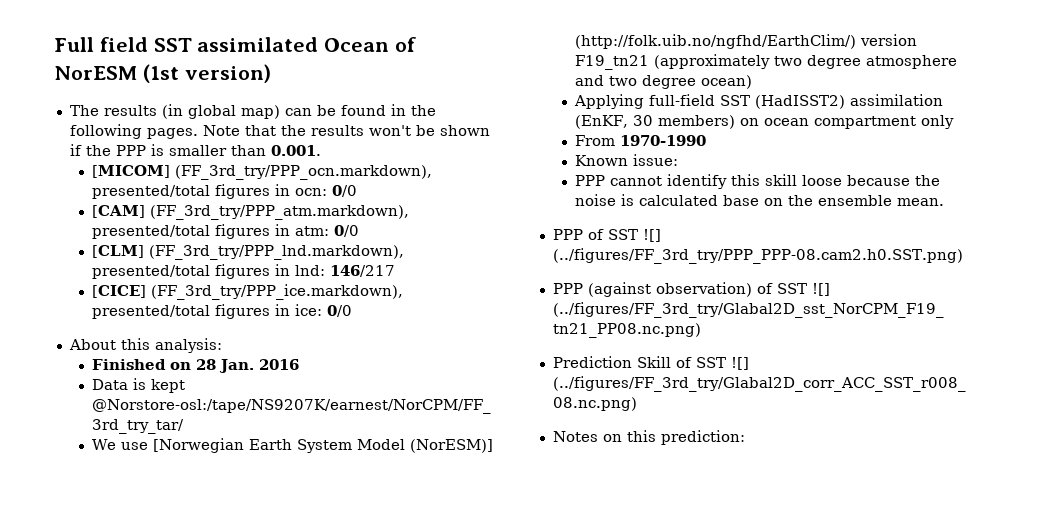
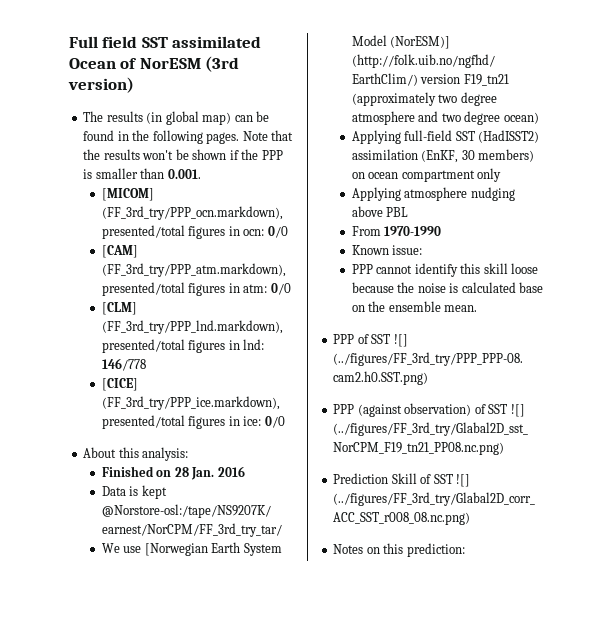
[142,64,179,83] (1st -> [205,56,240,72] (3rd
[329,265,395,277] 146/217 -> [101,358,146,371] 146/778
(954, 122) none -> [351,187,515,201] [351,206,409,217] // Applying atmosphere nudging above PBL

